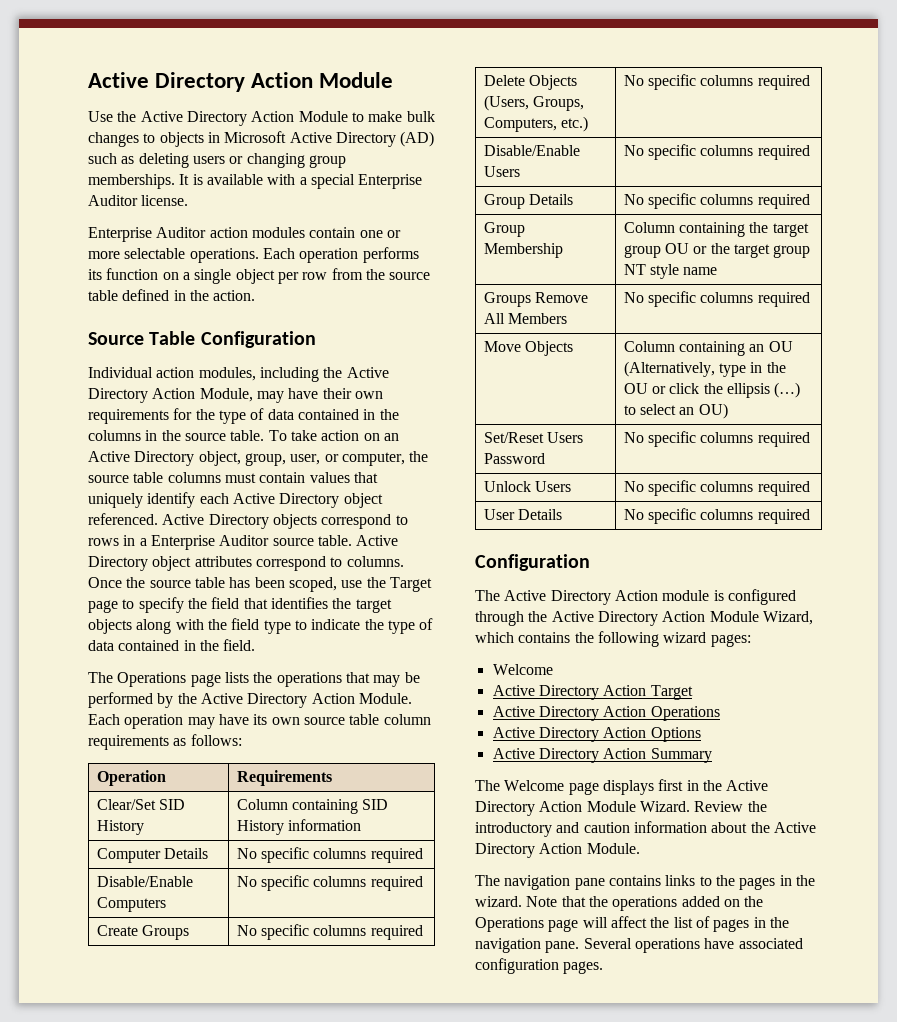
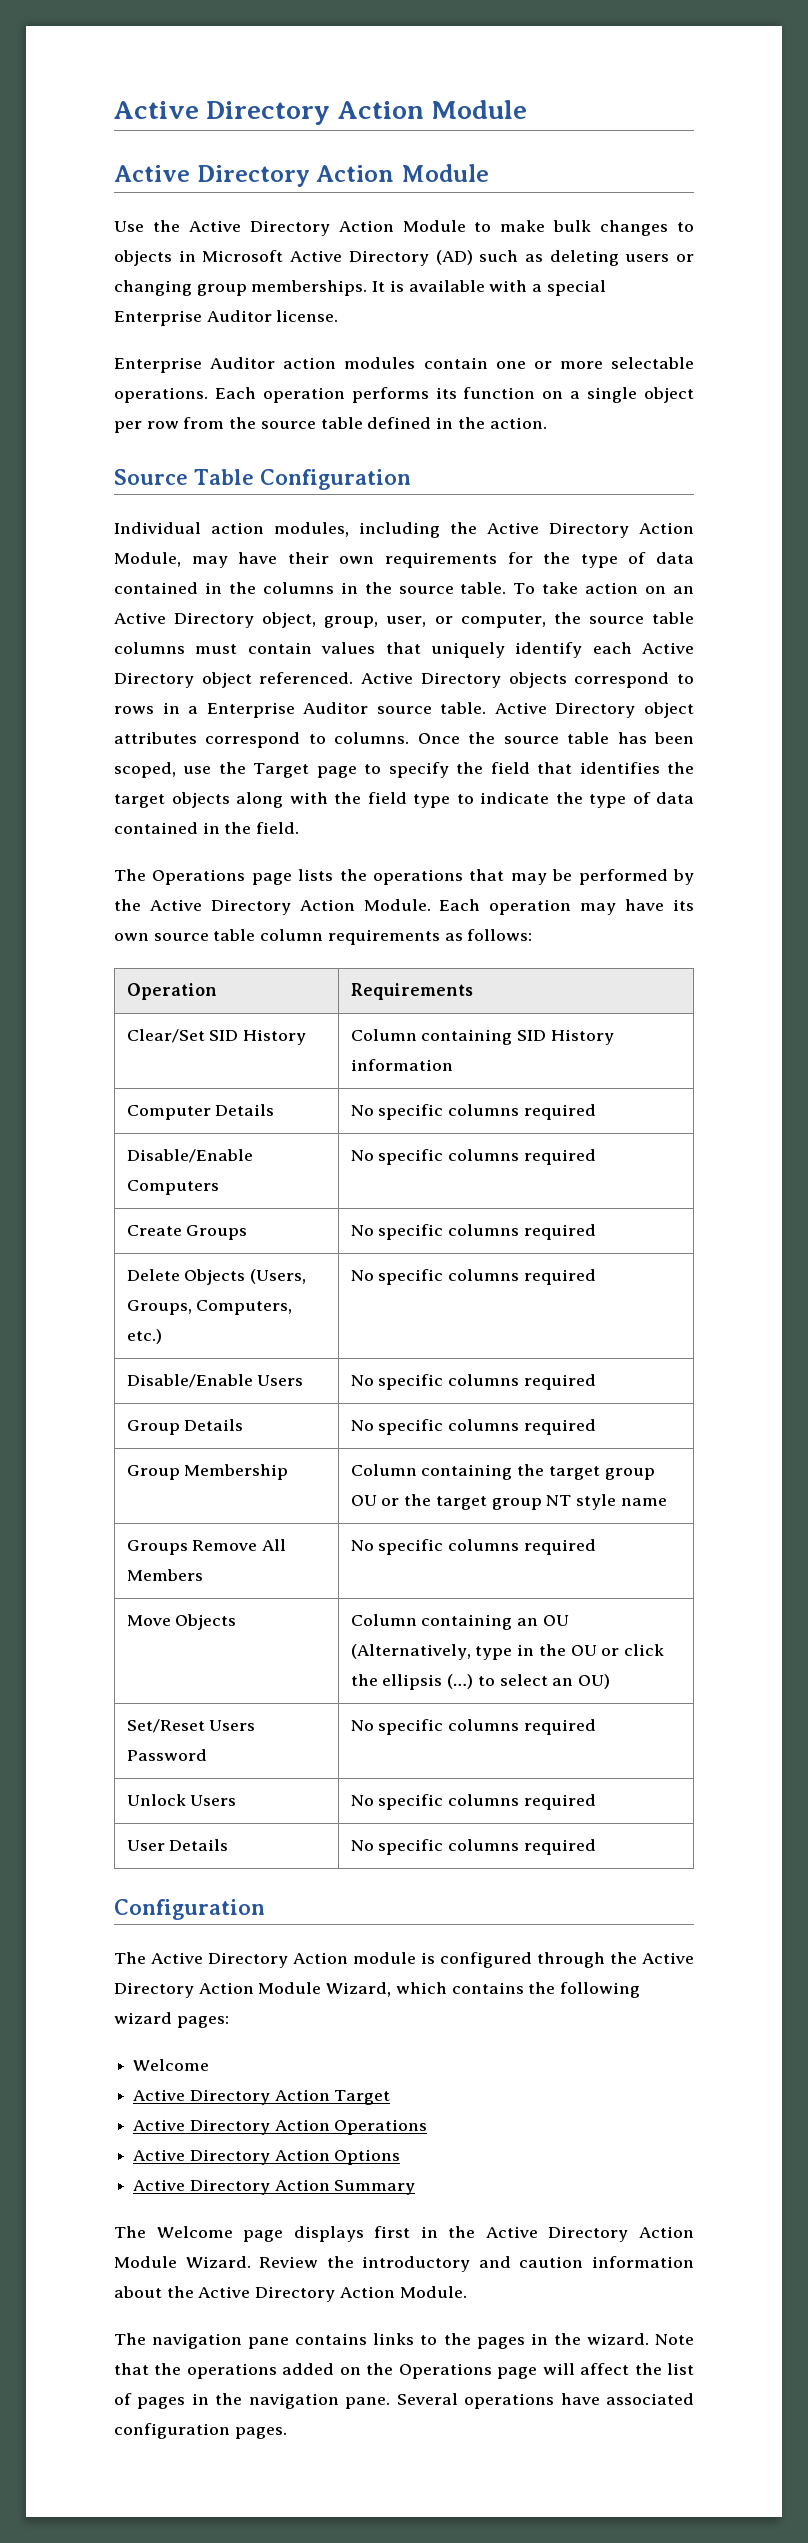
[88,72,394,92] Active Directory Action Module -> [114,100,528,125] [114,164,489,187] Active Directory Action Module // Active Directory Action Module

